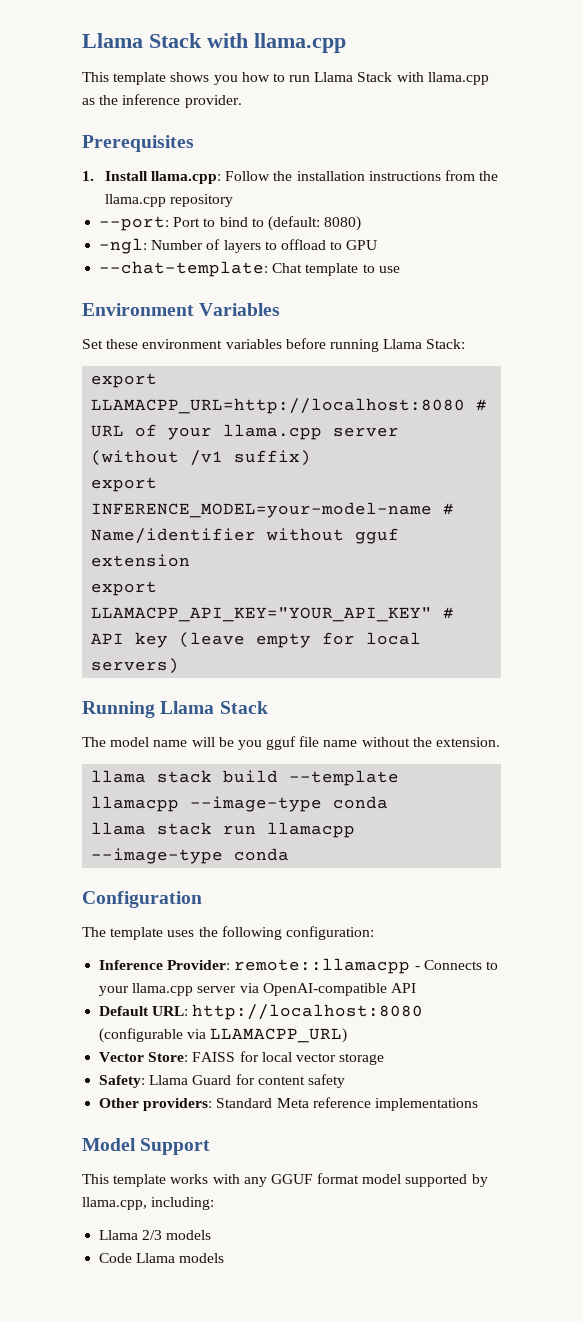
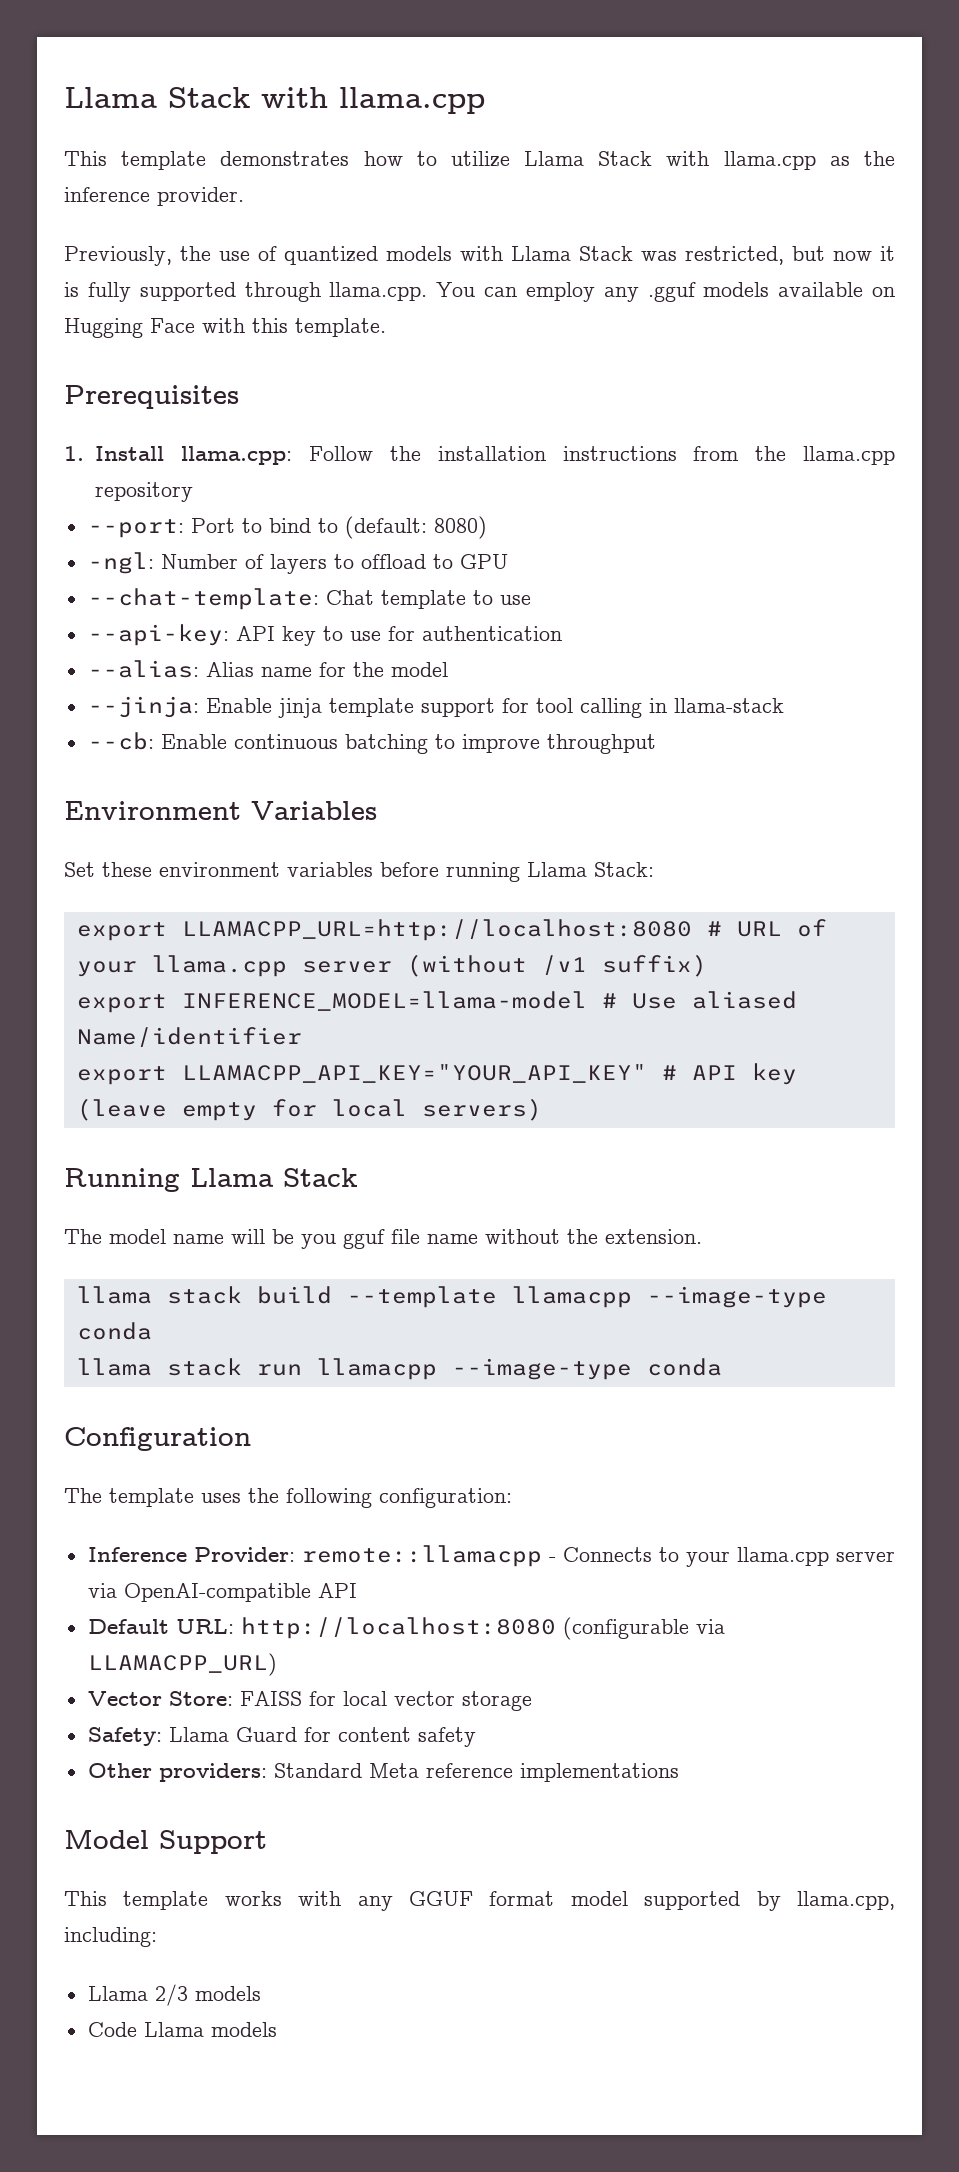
[170,72,238,85] shows you -> [220,151,350,166] demonstrates
[289,75,311,82] run -> [450,151,510,167] utilize
(242, 101) none -> [64,246,895,266] [64,282,896,302] [64,318,386,338] // Previously, the use of quantized models with Llama Stack was restricted, but now it is fully supported through llama.cpp. You can employ any .gguf models available on Hugging Face with this template.
(400, 269) none -> [87,624,562,646] [87,660,448,678] [87,696,784,718] [87,732,656,754] // --api-key: API key to use for authentication // --alias: Alias name for the model // --jinja: Enable jinja template support for tool calling in llama-stack // --cb: Enable continuous batching to improve throughput
[91,502,455,518] [91,528,400,544] [91,554,191,567] INFERENCE_MODEL=your-model-name # Name/identifier without gguf extension -> [181,991,797,1011] [76,1027,302,1047] INFERENCE_MODEL=llama-model # Use aliased Name/identifier

